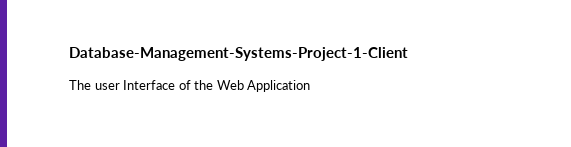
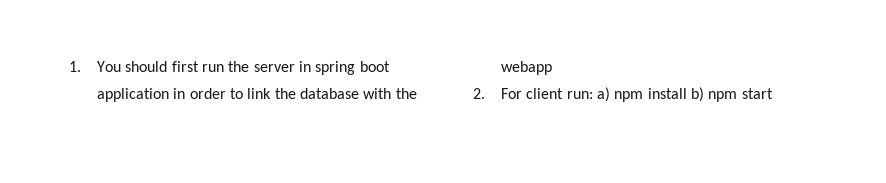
[69,47,408,61] [69,80,311,92] Database-Management-Systems-Project-1-Client // The user Interface of the Web Application -> [69,61,390,75] [96,88,417,102] [500,61,552,75] [473,87,773,102] 1. You should first run the server in spring boot application in order to link the database with the webapp // 2. For client run: a) npm install b) npm start

